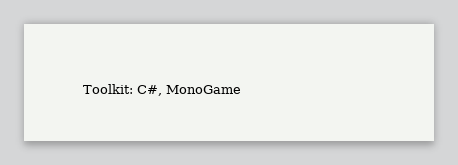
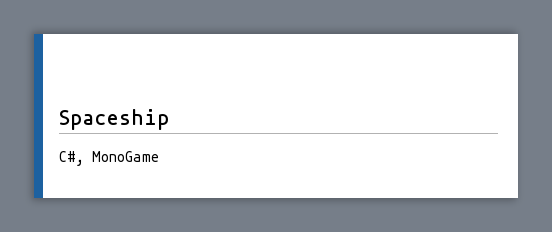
[83,84,133,94] Toolkit: -> [59,109,170,130] Spaceship //

